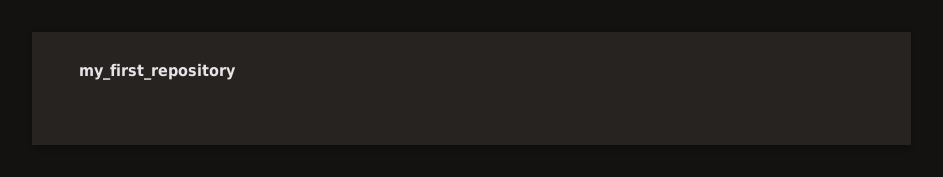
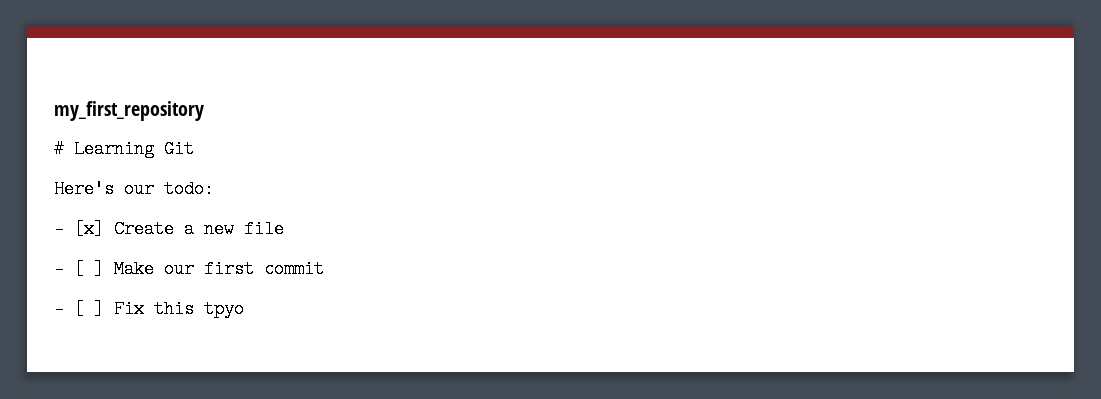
(236, 71) none -> [54,140,194,158] [54,180,214,198] [54,220,284,238] [54,260,324,278] [54,300,244,318] // # Learning Git // Here's our todo: // - [x] Create a new file // - [ ] Make our first commit // - [ ] Fix this tpyo

